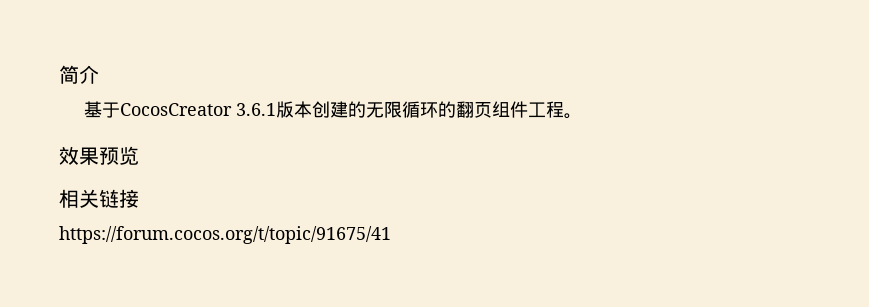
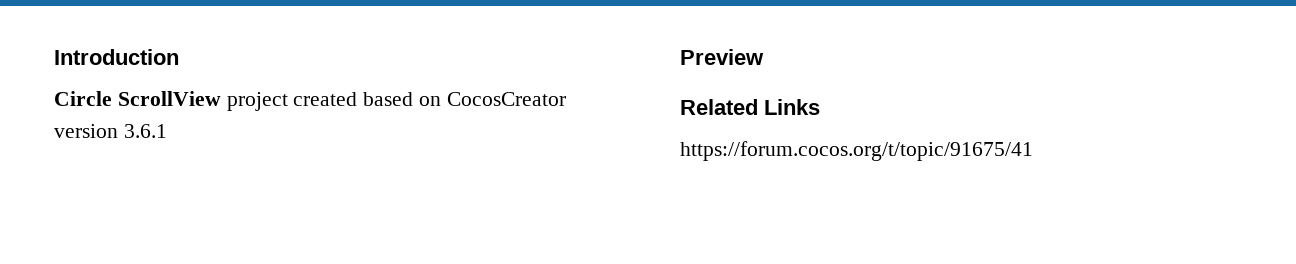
[59,65,99,84] [83,101,582,119] [59,146,139,165] [59,189,139,208] 简介 // 基于CocosCreator 3.6.1版本创建的无限循环的翻页组件工程。 // 效果预览 // 相关链接 -> [54,49,179,65] [54,91,566,111] [54,124,167,138] [680,49,764,65] [680,99,820,115] Introduction // Circle ScrollView project created based on CocosCreator version 3.6.1 // Preview // Related Links

